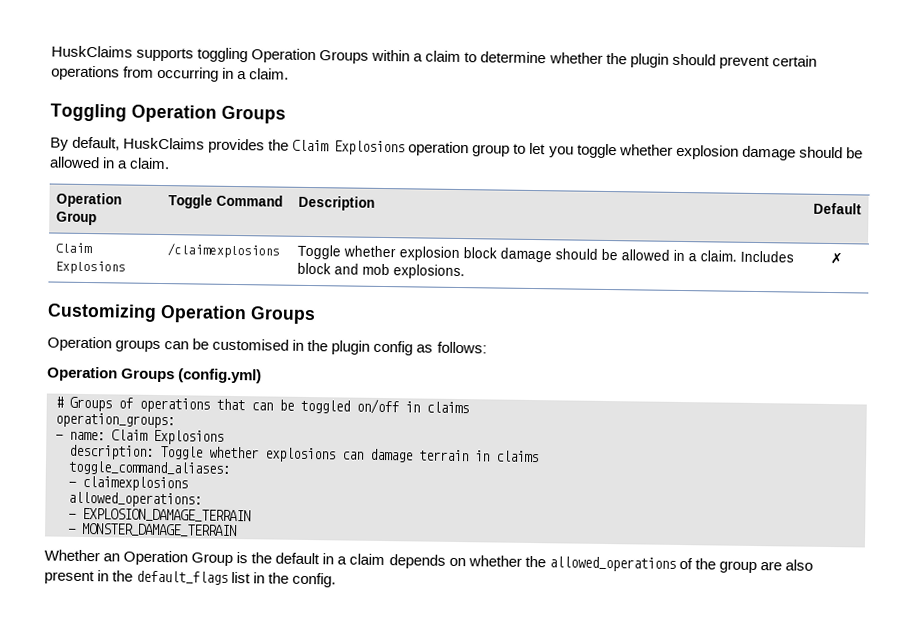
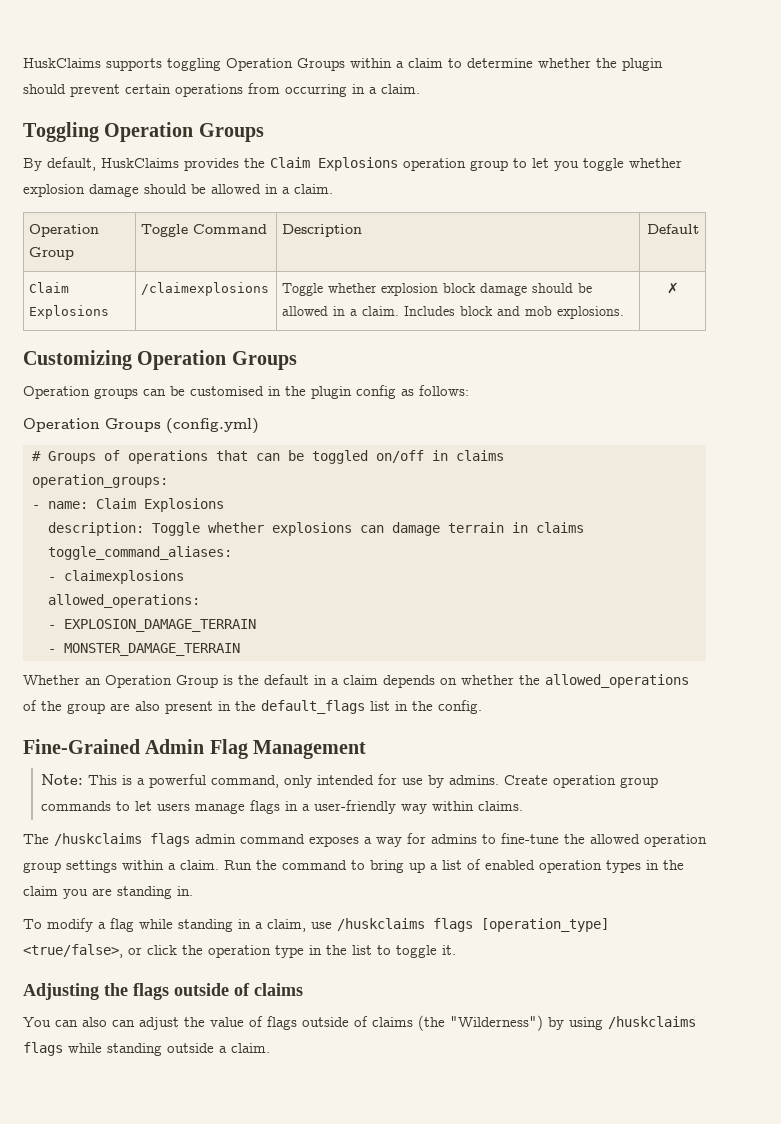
(337, 580) none -> [23,739,367,759] [41,774,659,788] [41,800,524,814] [23,833,707,847] [23,859,684,873] [23,886,193,899] [23,918,609,932] [23,944,456,958] [23,983,303,1000] [23,1015,696,1031] [23,1042,270,1056] // Fine-Grained Admin Flag Management // Note: This is a powerful command, only intended for use by admins. Create operation group commands to let users manage flags in a user-friendly way within claims. // The /huskclaims flags admin command exposes a way for admins to fine-tune the allowed operation group settings within a claim. Run the command to bring up a list of enabled operation types in the claim you are standing in. // To modify a flag while standing in a claim, use /huskclaims flags [operation_type] <true/false>, or click the operation type in the list to toggle it. // Adjusting the flags outside of claims // You can also can adjust the value of flags outside of claims (the "Wilderness") by using /huskclaims flags while standing outside a claim.

